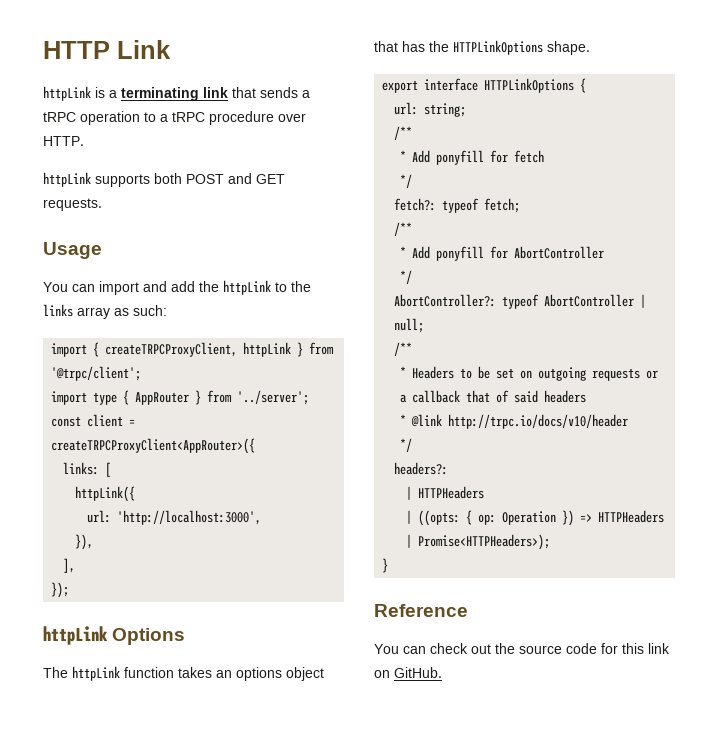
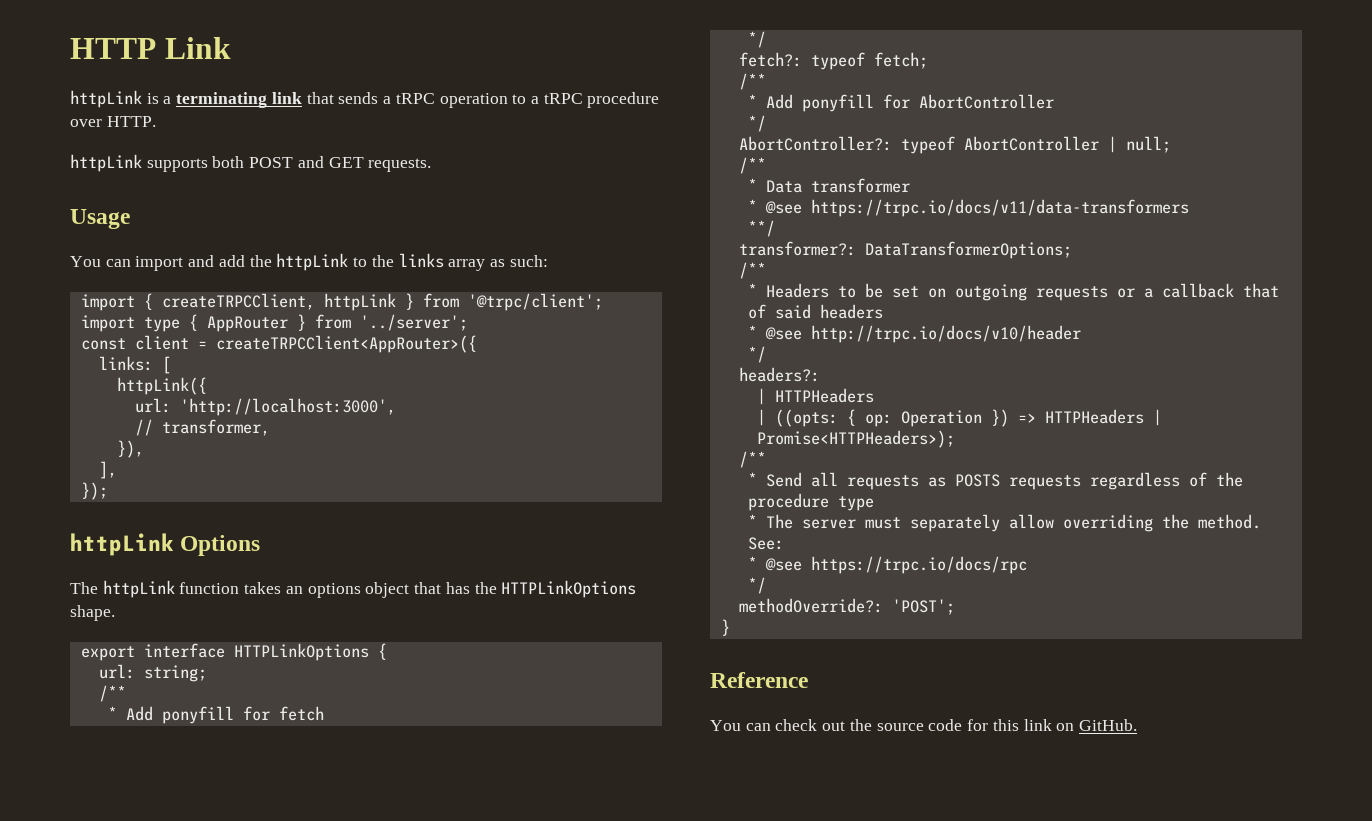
[105,342,238,357] createTRPCProxyClient, -> [161,293,315,310] createTRPCClient,
[51,438,256,454] createTRPCProxyClient<AppRouter>({ -> [215,335,477,353] createTRPCClient<AppRouter>({
(262, 517) none -> [134,419,270,436] // // transformer,
(413, 349) none -> [747,178,910,193] [747,199,1189,217] [747,220,775,237] [738,241,1072,259] [738,262,766,279] // * Data transformer // * @see https://trpc.io/docs/v11/data-transformers // **/ // transformer?: DataTransformerOptions; // /**
[411,414,443,427] @link -> [764,327,802,340] @see
(551, 542) none -> [738,451,766,468] [747,472,1243,490] [747,493,874,511] [747,514,1261,532] [747,537,784,550] [747,556,1027,574] [747,577,766,594] [738,598,955,615] // /** // * Send all requests as POSTS requests regardless of the procedure type // * The server must separately allow overriding the method. See: // * @see https://trpc.io/docs/rpc // */ // methodOverride?: 'POST';

